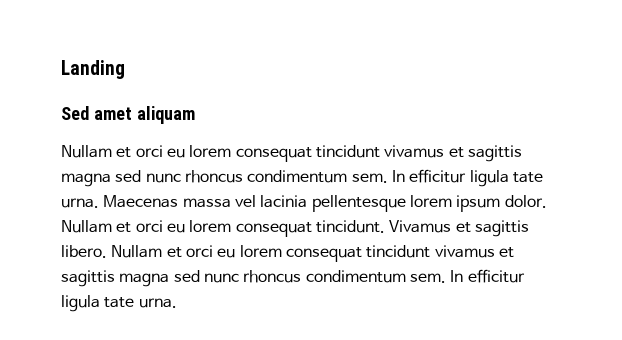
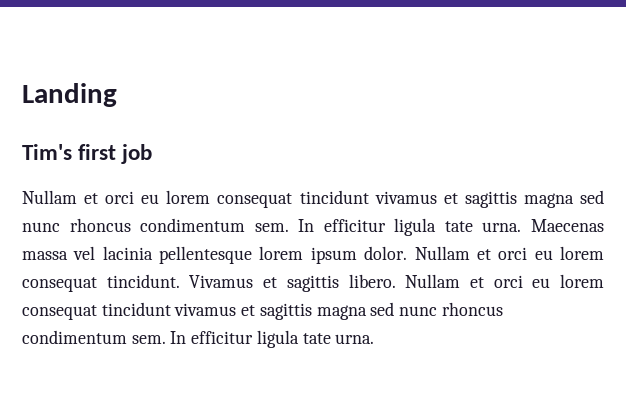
[61,106,195,124] Sed amet aliquam -> [22,144,153,164] Tim's first job

